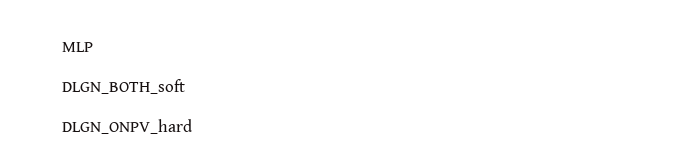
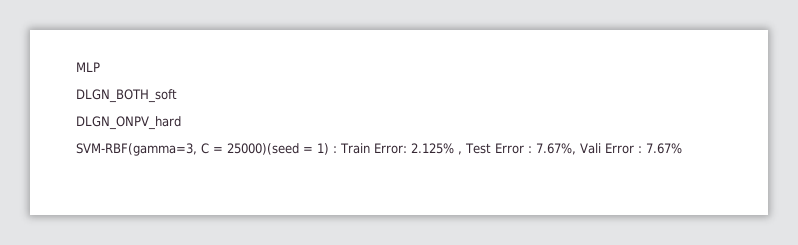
(192, 126) none -> [76,143,682,156] // SVM-RBF(gamma=3, C = 25000)(seed = 1) : Train Error: 2.125% , Test Error : 7.67%, Vali Error : 7.67%

